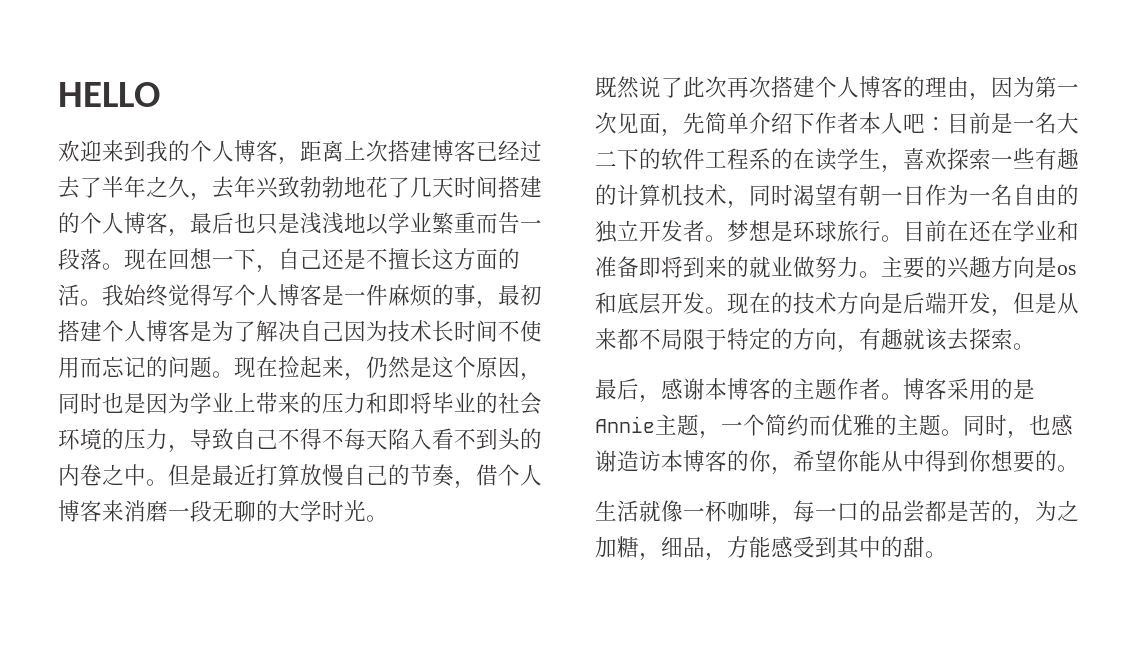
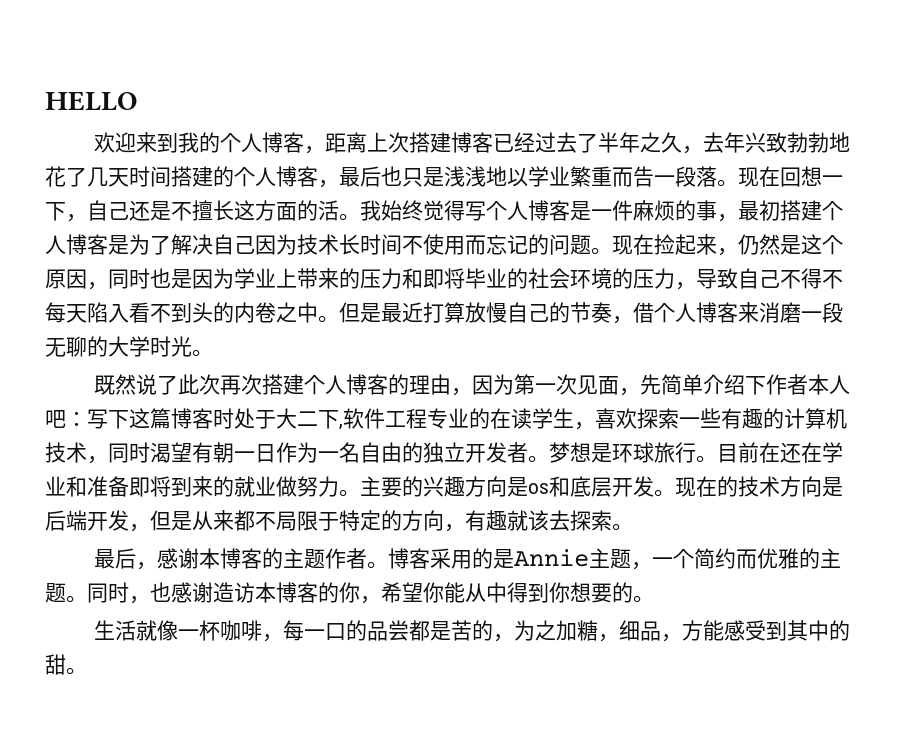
[947,112,1079,134] [595,148,661,170] 目前是一名大二下的 -> [87,408,343,430] 写下这篇博客时处于大二下,
[749,148,771,170] 系 -> [427,408,469,429] 专业

